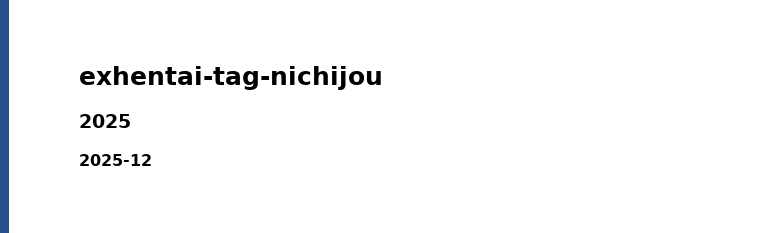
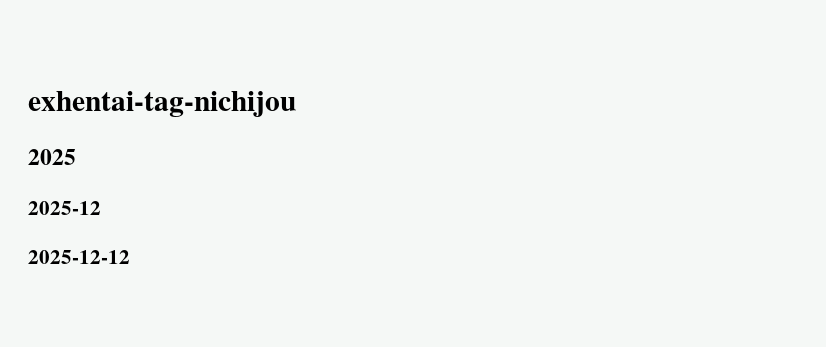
(152, 160) none -> [28,250,130,264] // 2025-12-12

